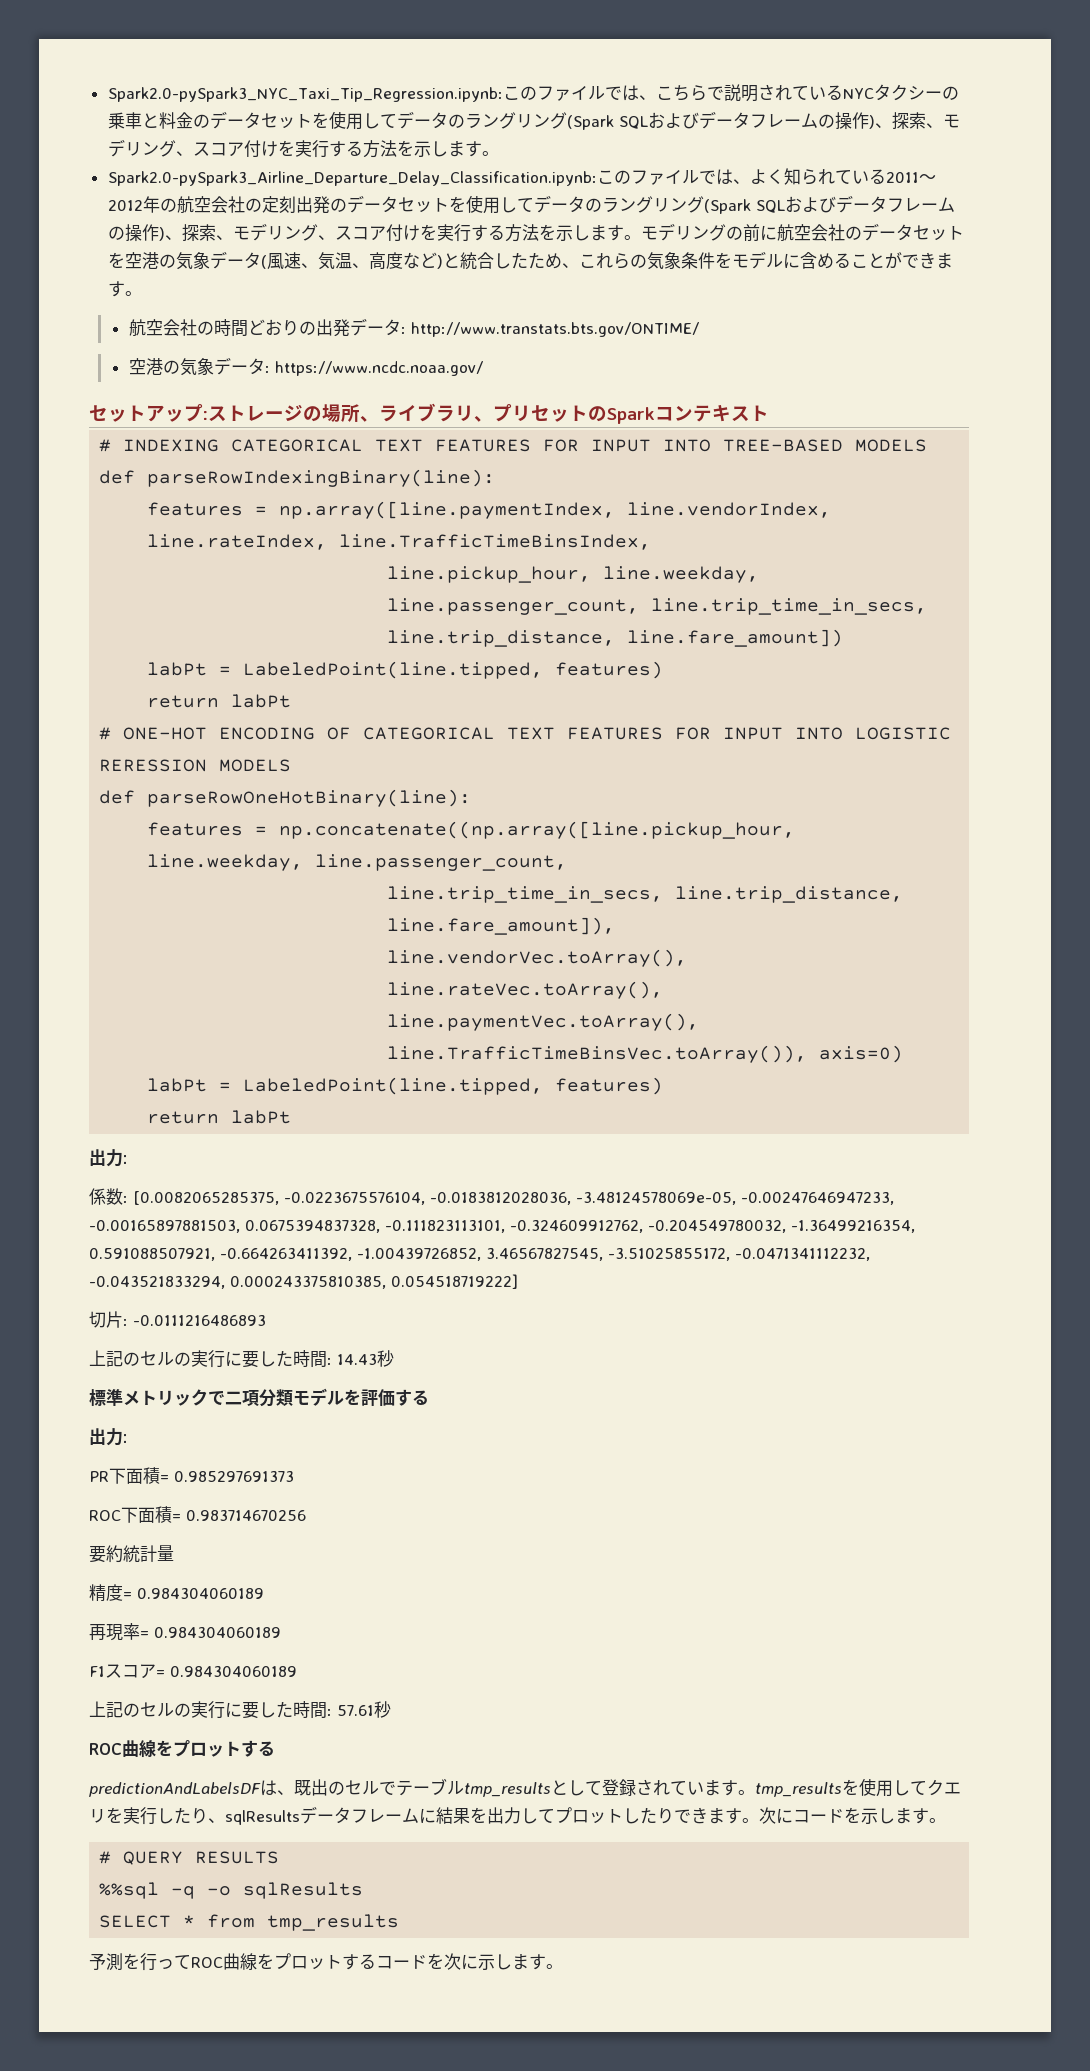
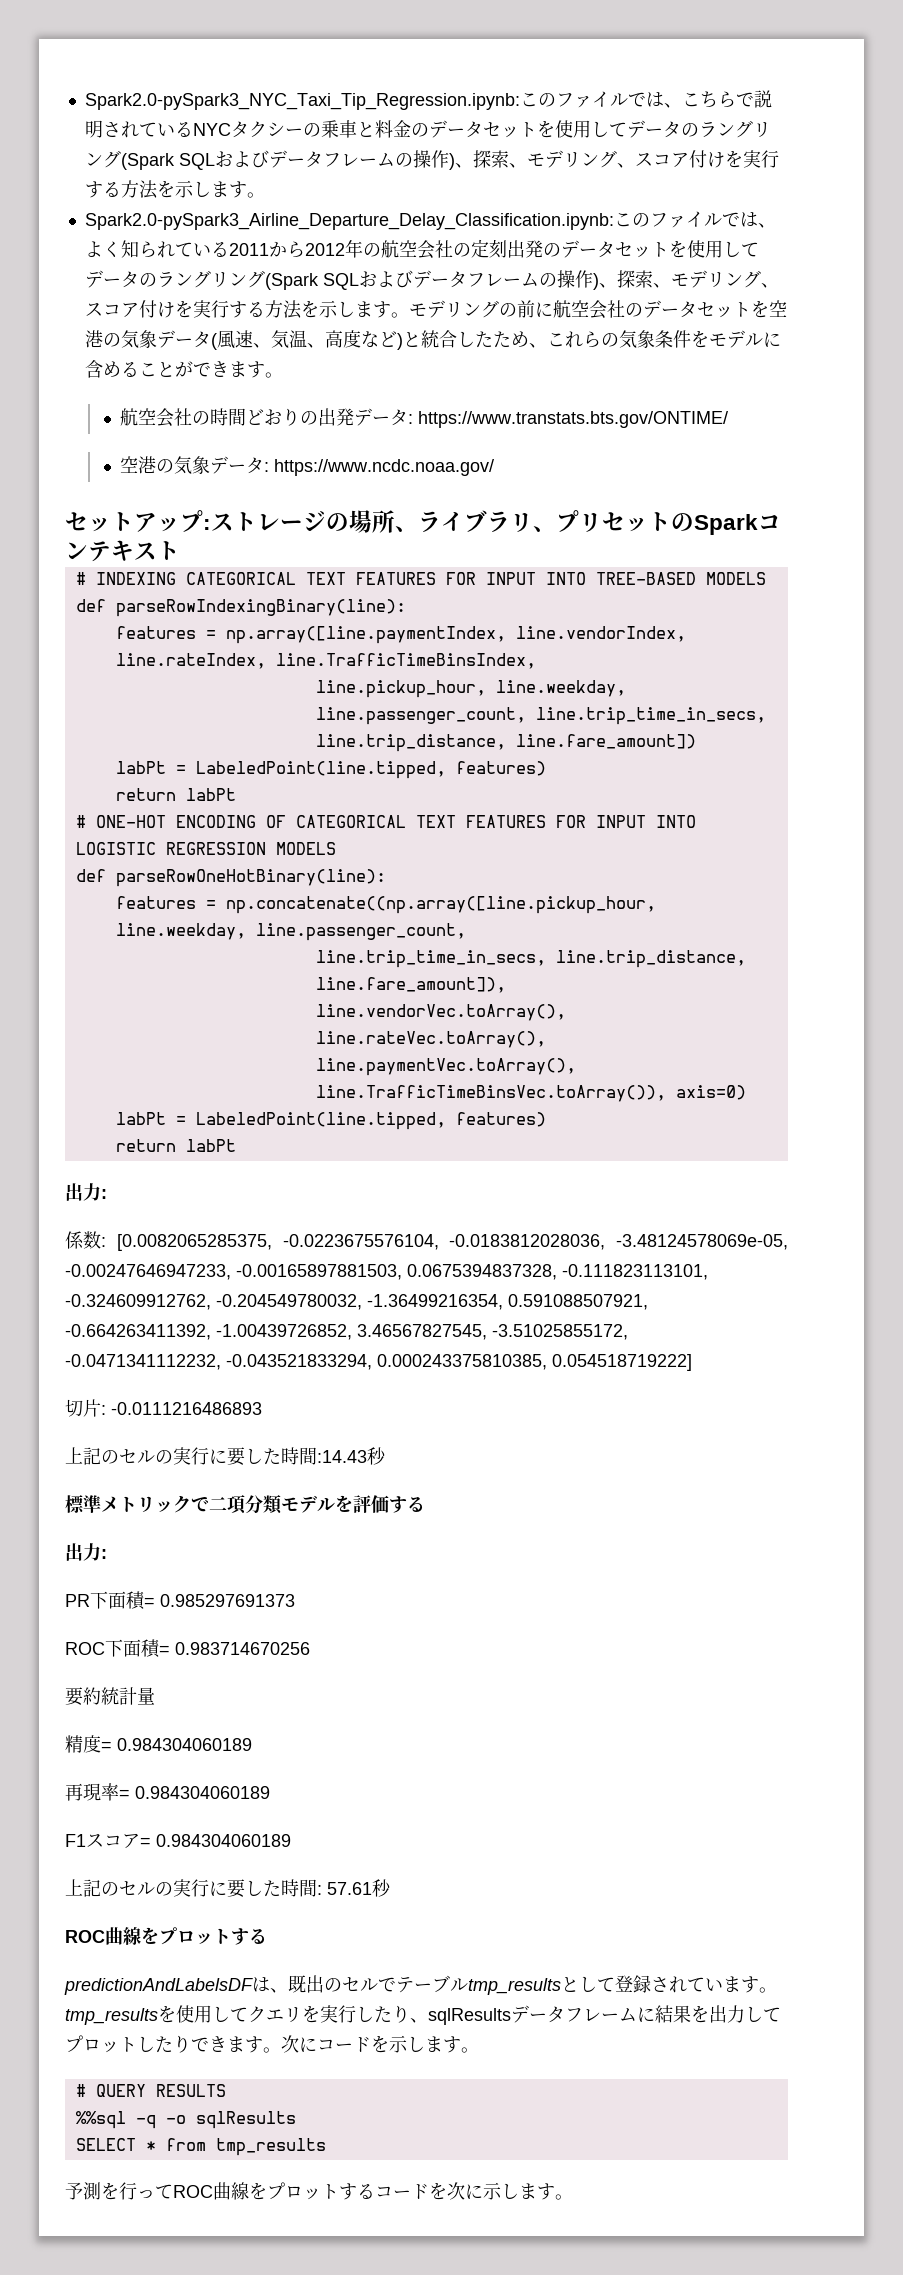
[918,174,936,183] ～ -> [268,241,305,258] から
[410,322,699,337] http://www.transtats.bts.gov/ONTIME/ -> [418,411,729,428] https://www.transtats.bts.gov/ONTIME/
[99,759,208,772] RERESSION -> [165,842,266,855] REGRESSION
[327,1354,377,1365] : 14.43 -> [317,1450,367,1463] :14.43

